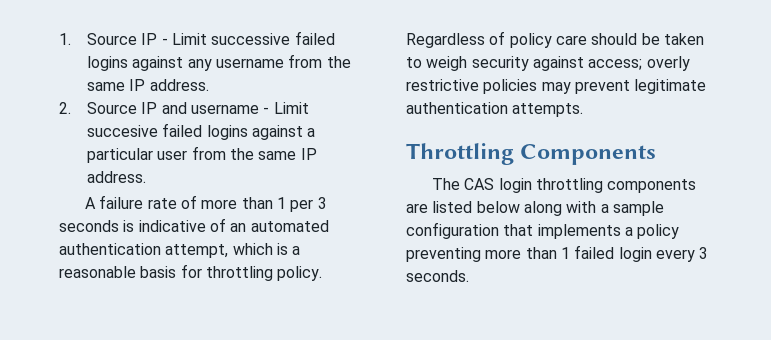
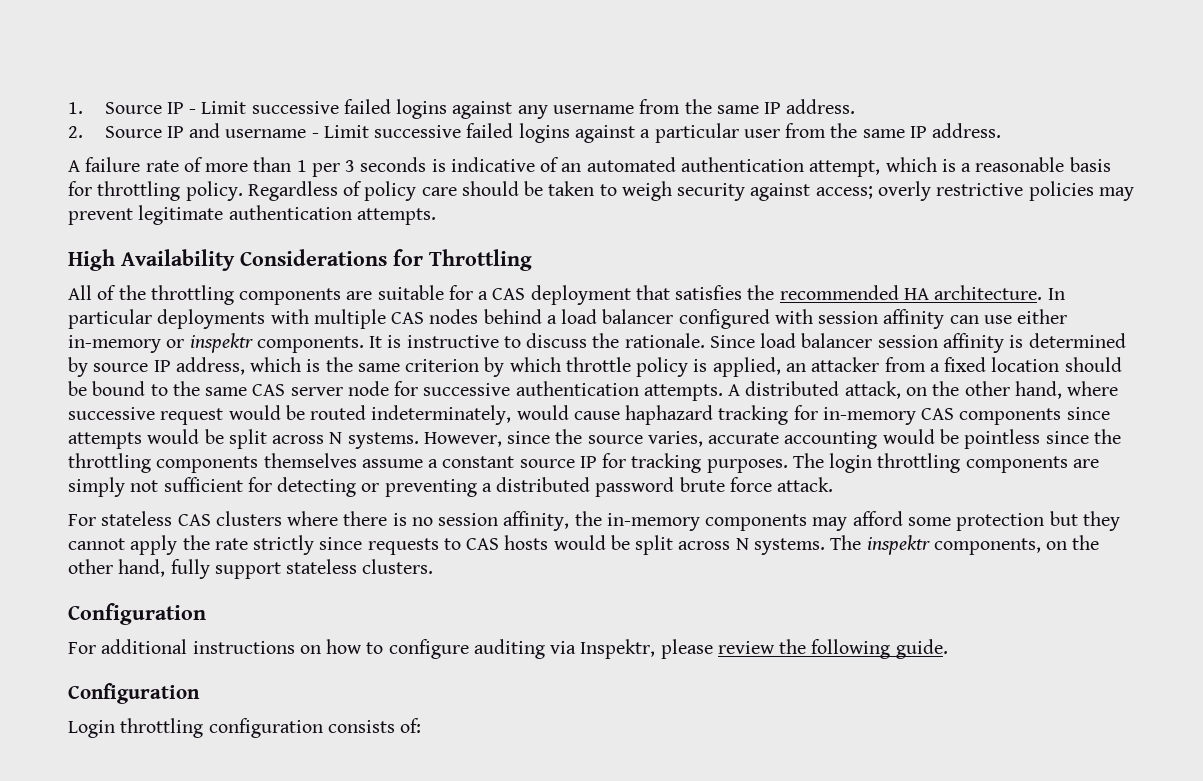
[87,125,159,137] succesive -> [374,125,462,138] successive
[406,143,657,165] [432,178,697,193] [406,201,664,216] [406,222,680,239] [406,245,709,262] [406,270,469,282] Throttling Components // The CAS login throttling components are listed below along with a sample configuration that implements a policy preventing more than 1 failed login every 3 seconds. -> [68,249,532,271] [68,285,1065,305] [68,309,1068,329] [68,333,1126,353] [68,357,1122,377] [68,381,1119,401] [68,405,1110,425] [68,429,1121,449] [68,453,1099,473] [68,477,834,497] [68,511,1120,531] [68,535,1100,555] [68,559,434,579] [68,603,206,625] [68,639,948,659] [68,683,200,704] [68,718,422,738] High Availability Considerations for Throttling // All of the throttling components are suitable for a CAS deployment that satisfies the recommended HA architecture. In particular deployments with multiple CAS nodes behind a load balancer configured with session affinity can use either in-memory or inspektr components. It is instructive to discuss the rationale. Since load balancer session affinity is determined by source IP address, which is the same criterion by which throttle policy is applied, an attacker from a fixed location should be bound to the same CAS server node for successive authentication attempts. A distributed attack, on the other hand, where successive request would be routed indeterminately, would cause haphazard tracking for in-memory CAS components since attempts would be split across N systems. However, since the source varies, accurate accounting would be pointless since the throttling components themselves assume a constant source IP for tracking purposes. The login throttling components are simply not sufficient for detecting or preventing a distributed password brute force attack. // For stateless CAS clusters where there is no session affinity, the in-memory components may afford some protection but they cannot apply the rate strictly since requests to CAS hosts would be split across N systems. The inspektr components, on the other hand, fully support stateless clusters. // Configuration // For additional instructions on how to configure auditing via Inspektr, please review the following guide. // Configuration // Login throttling configuration consists of:

